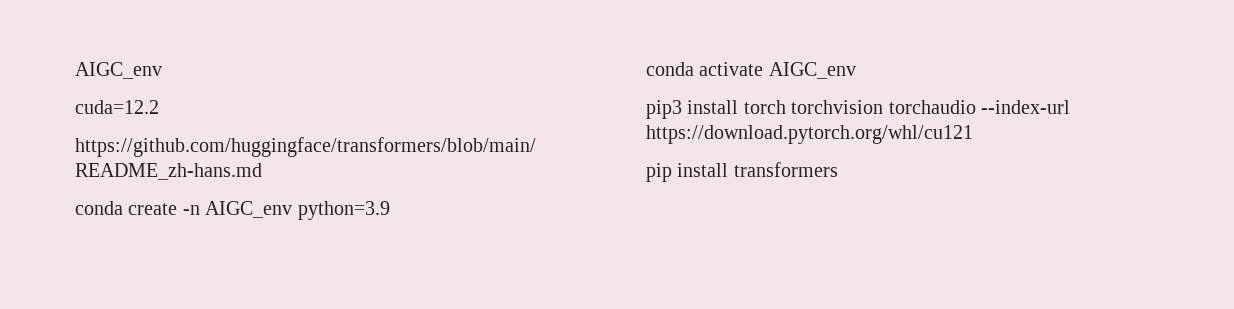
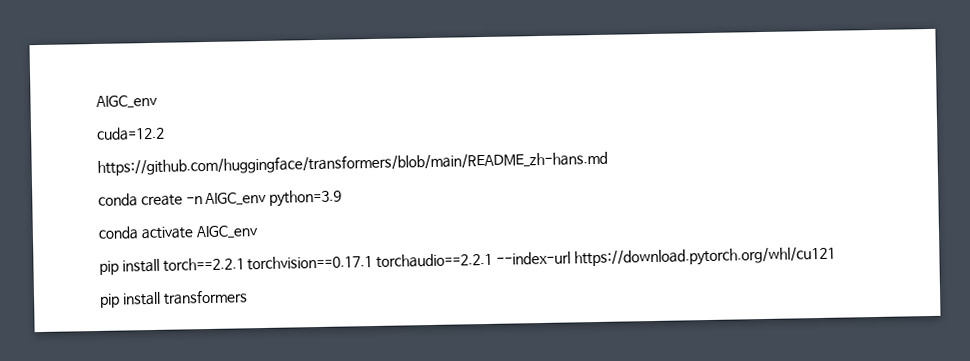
[646,100,976,119] pip3 install torch torchvision torchaudio -> [99,252,494,275] pip install torch==2.2.1 torchvision==0.17.1 torchaudio==2.2.1

